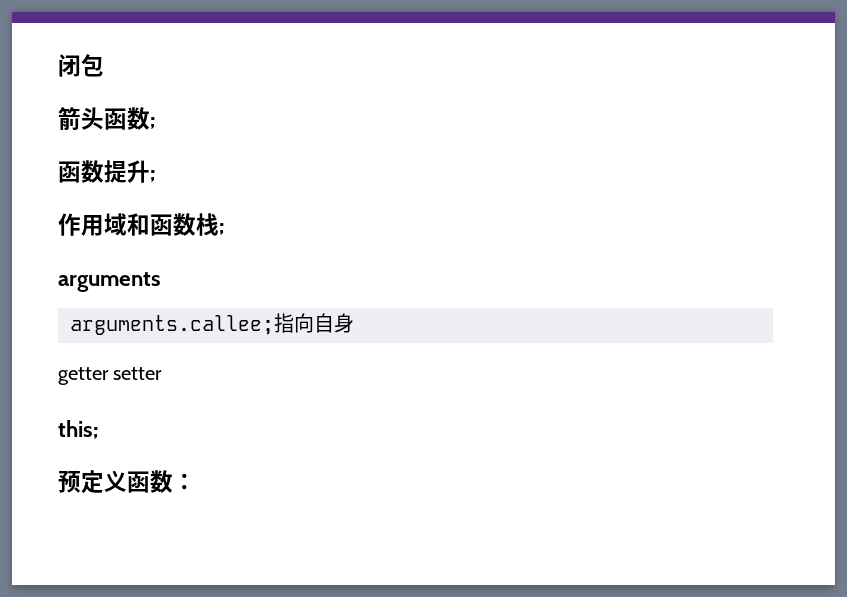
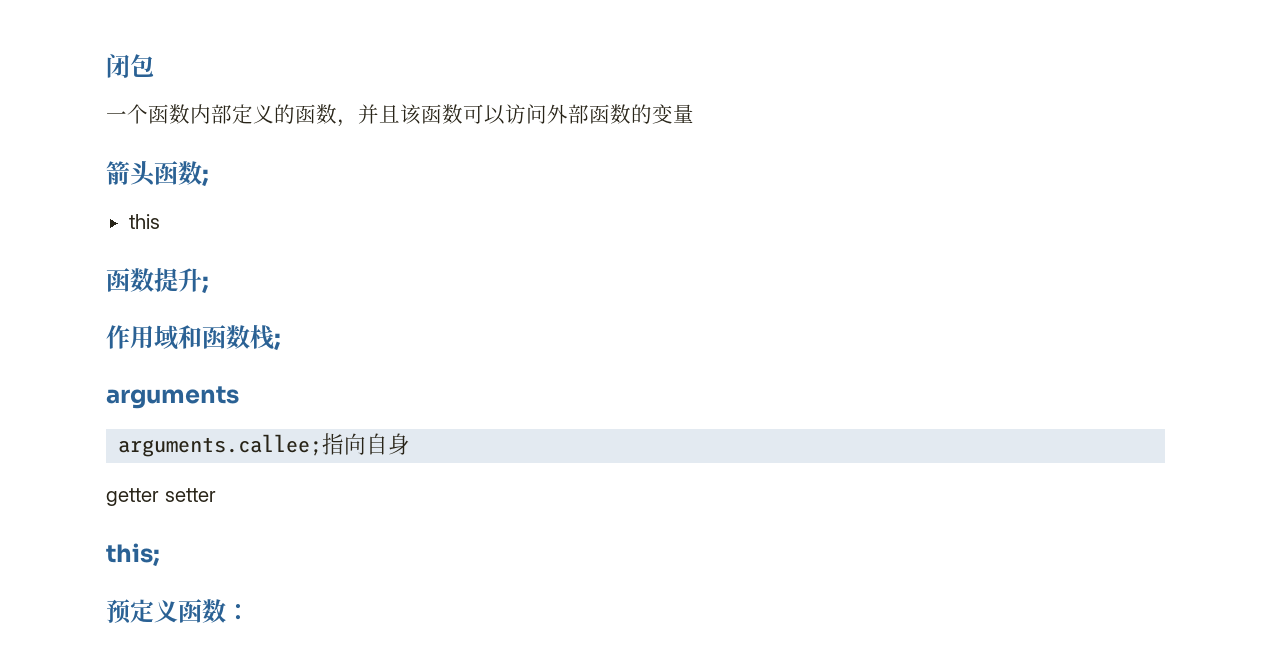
(104, 65) none -> [106,104,694,127] // 一个函数内部定义的函数，并且该函数可以访问外部函数的变量
(156, 123) none -> [128,214,160,229] // this

